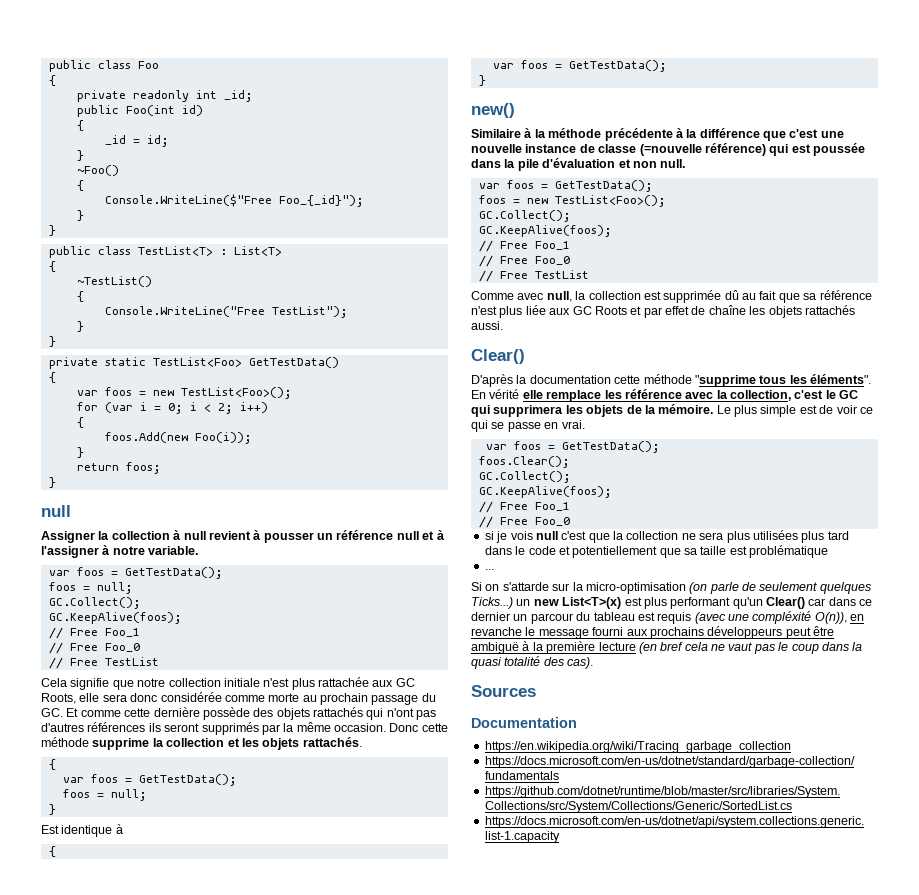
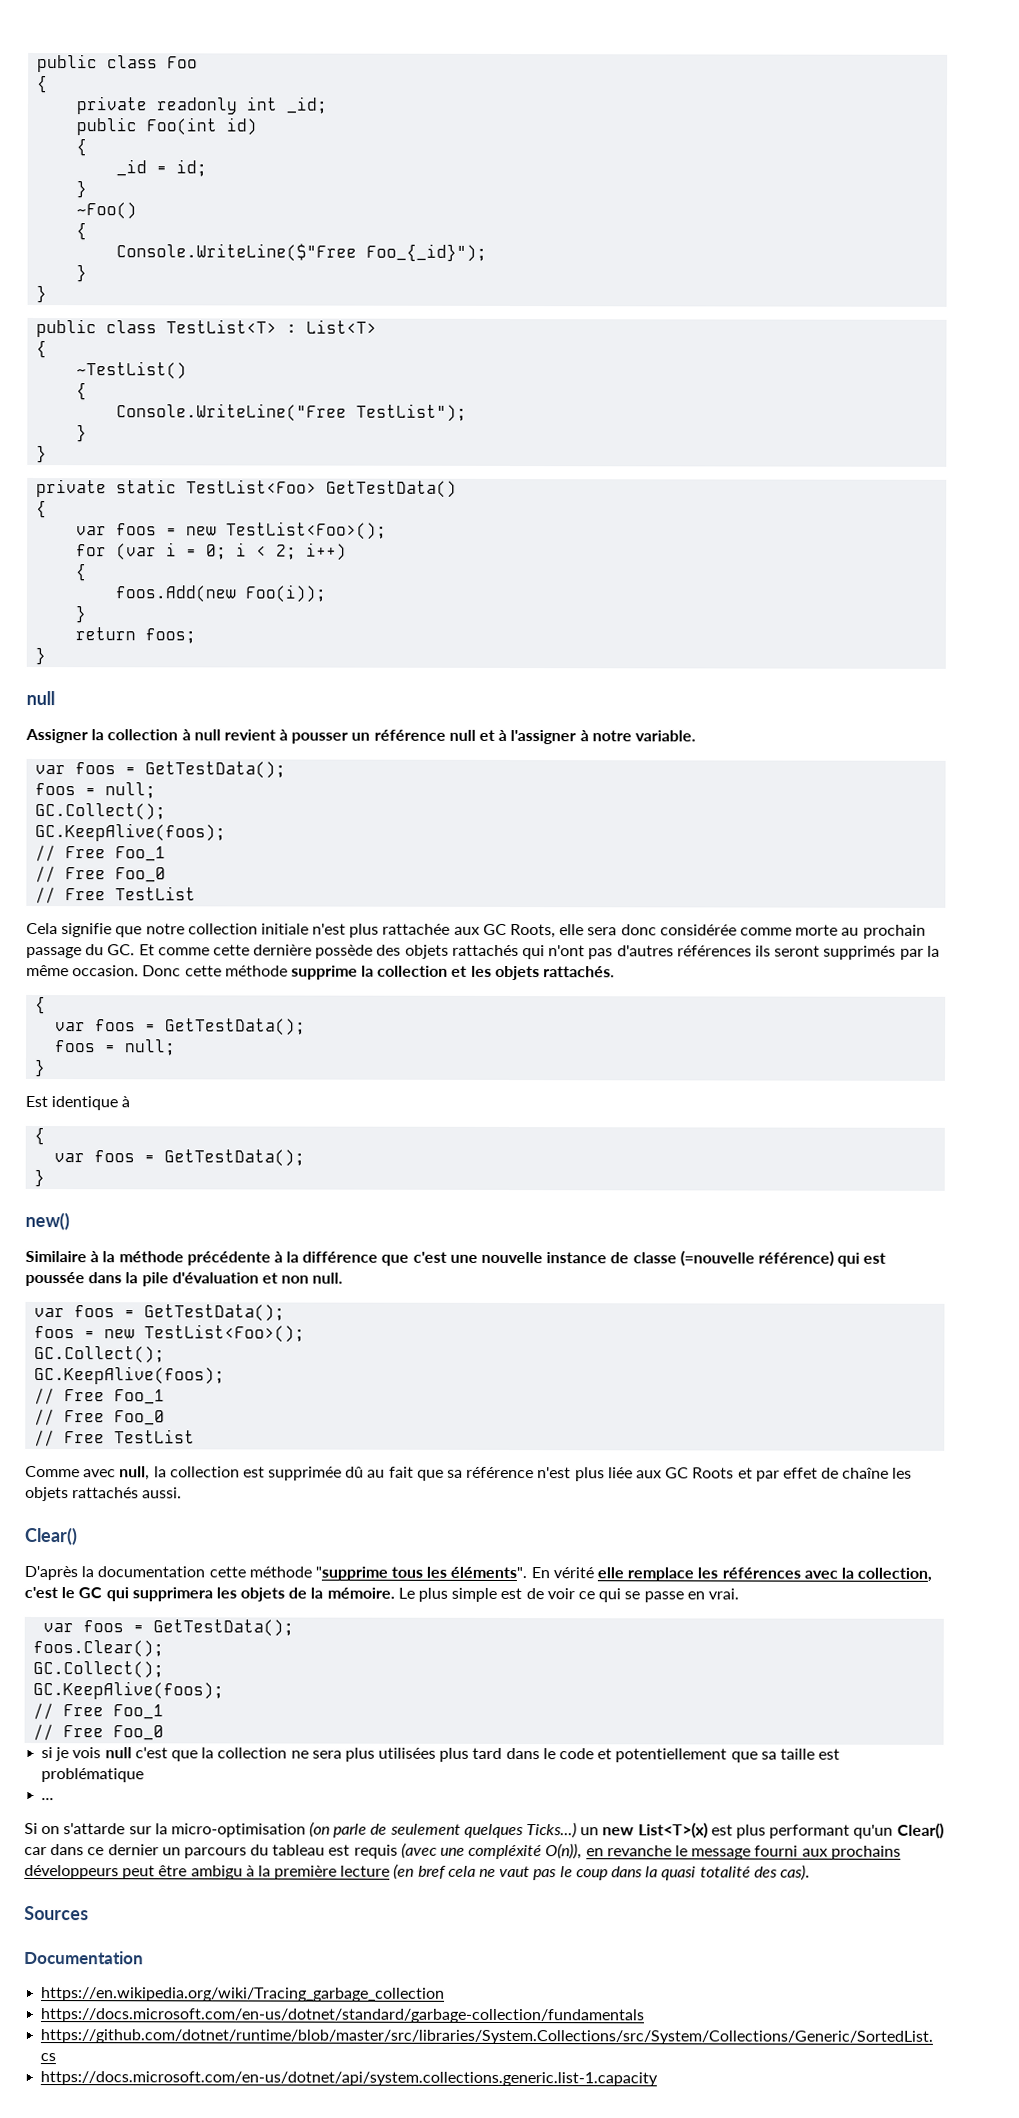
[624,389,682,399] référence -> [721,1567,801,1579] références
[530,613,573,624] parcour -> [183,1847,247,1859] parcours
[471,642,519,654] ambiguë -> [190,1865,243,1880] ambigu

